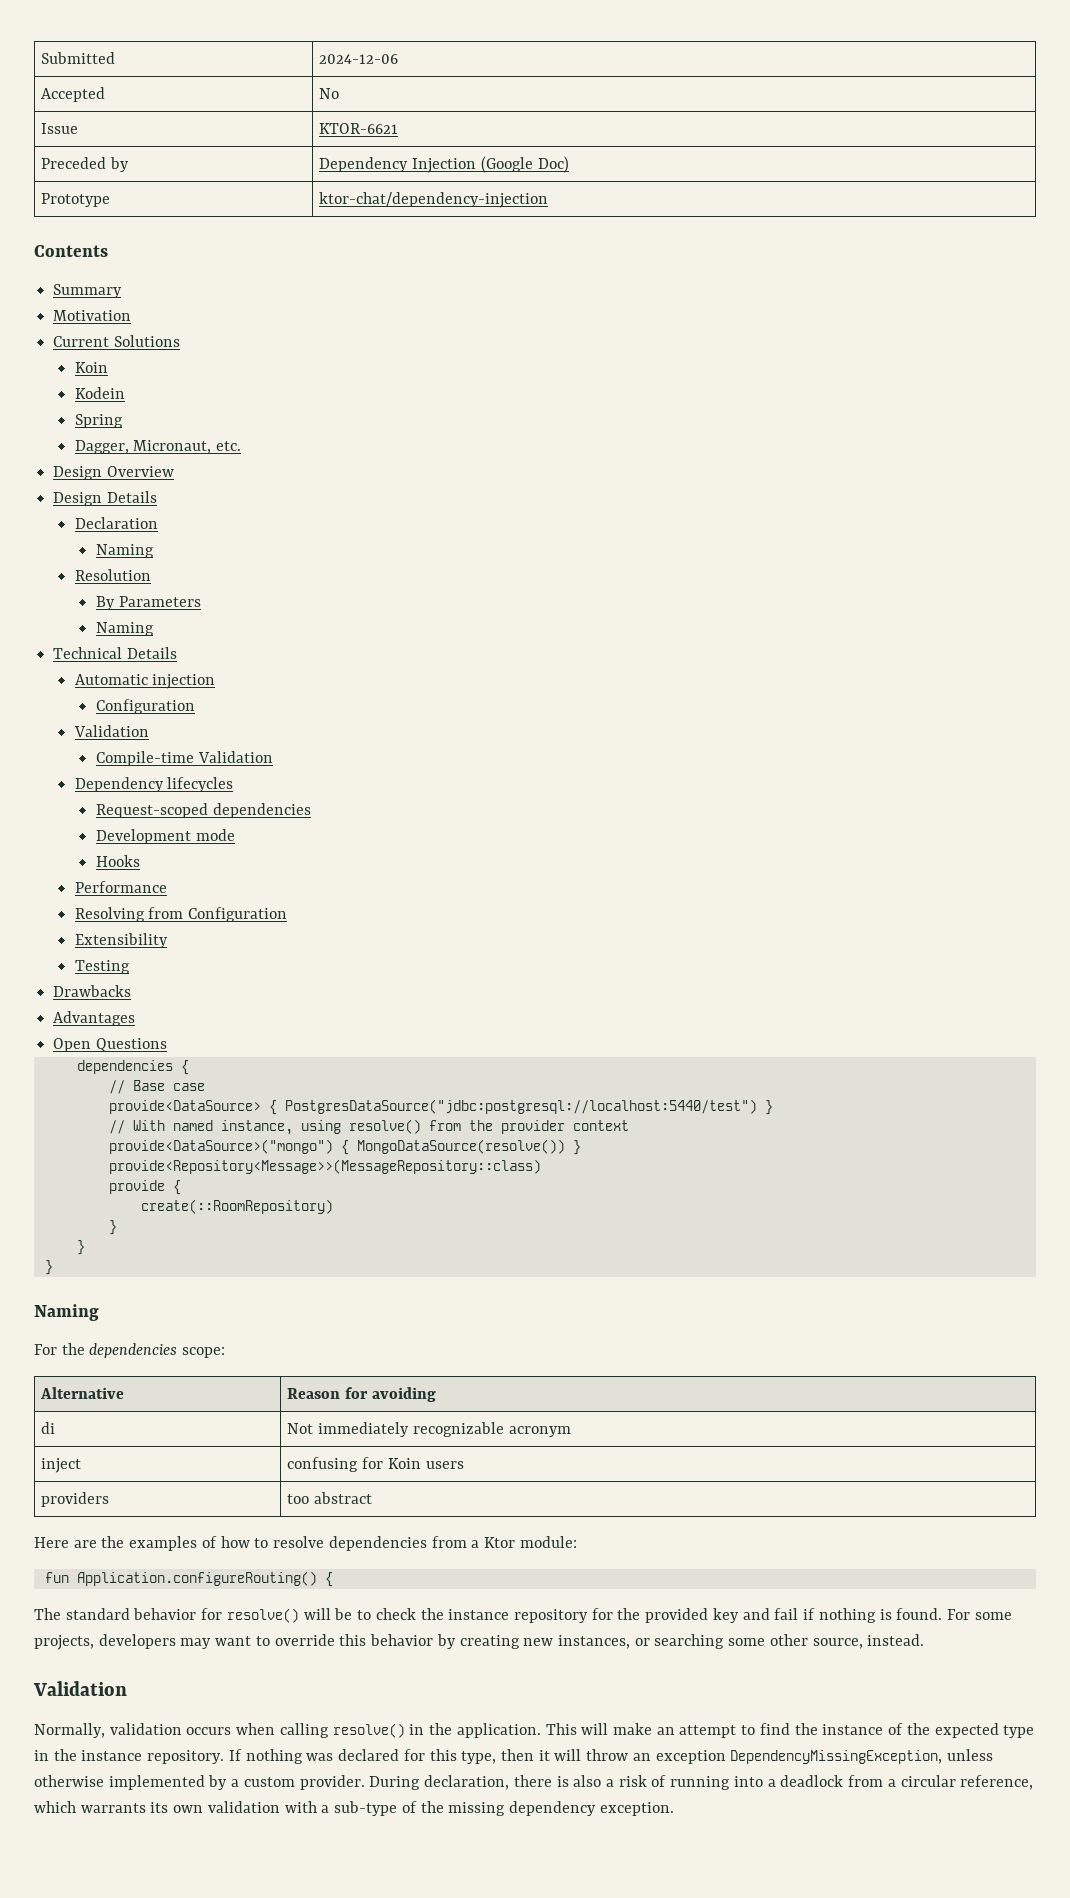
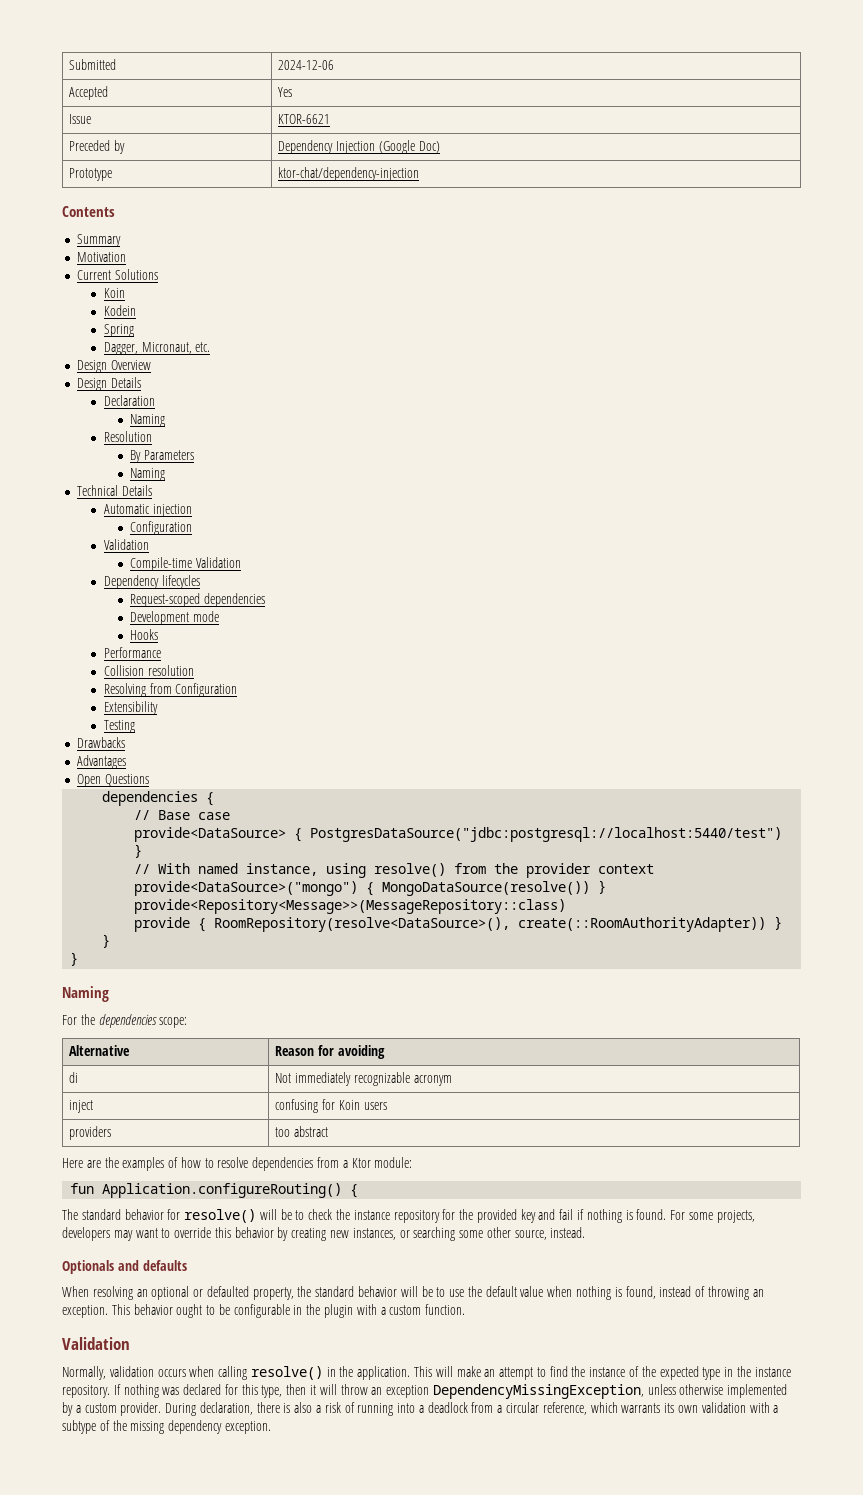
[319,88,340,99] No -> [278,87,293,97] Yes
(167, 887) none -> [103,665,194,676] // Collision resolution
[140,1199,333,1214] // create(::RoomRepository) // -> [214,917,767,932] RoomRepository(resolve<DataSource>(), create(::RoomAuthorityAdapter))
(925, 1640) none -> [62,1260,187,1274] [62,1286,764,1300] [62,1304,466,1318] // Optionals and defaults // When resolving an optional or defaulted property, the standard behavior will be to use the default value when nothing is found, instead of throwing an exception. This behavior ought to be configurable in the plugin with a custom function.
[334,1801,398,1816] sub-type -> [62,1420,96,1434] subtype

